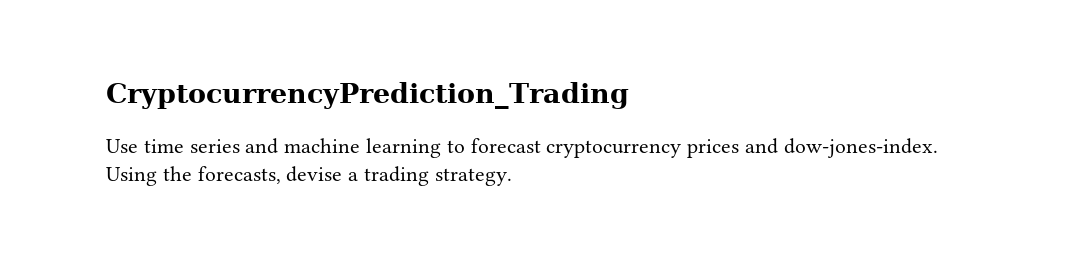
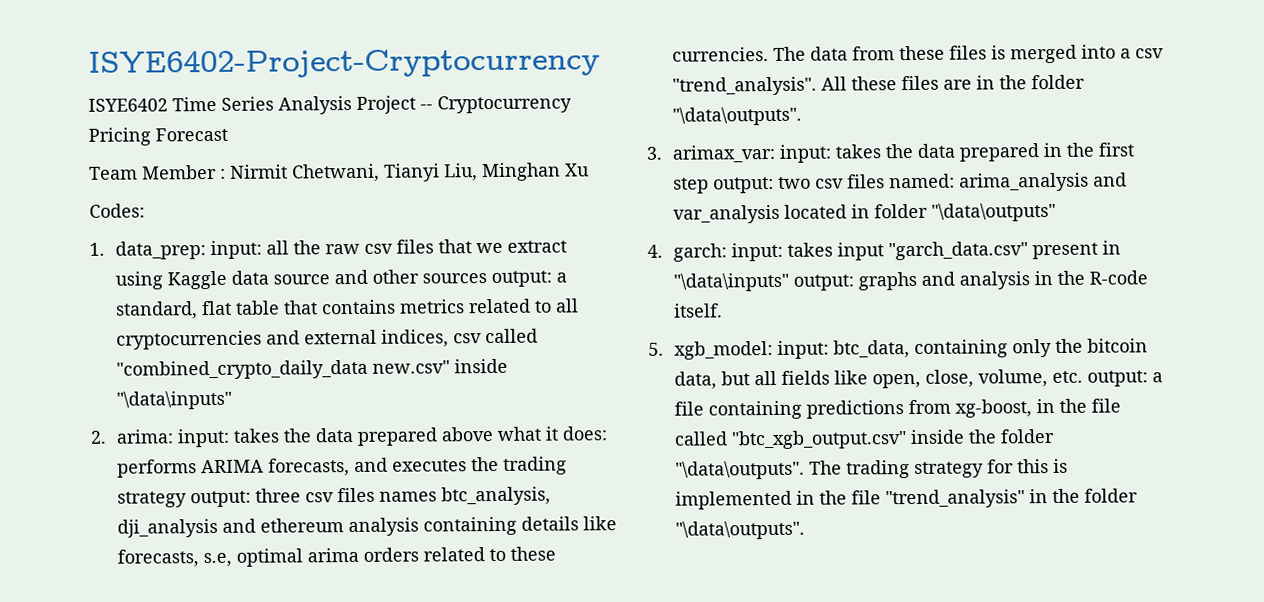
[106,82,629,109] [106,138,938,158] [106,166,512,186] CryptocurrencyPrediction_Trading // Use time series and machine learning to forecast cryptocurrency prices and dow-jones-index. Using the forecasts, devise a trading strategy. -> [88,48,600,79] [88,95,572,115] [88,127,228,146] [89,162,590,183] [89,203,145,218] [89,239,567,260] [114,269,567,290] [114,298,579,320] [115,328,538,350] [115,358,508,380] [115,390,232,410] [90,426,607,448] [116,456,567,478] [116,486,551,508] [116,516,617,538] [116,546,556,568] [671,44,1164,64] [671,74,1085,96] [671,106,802,126] [646,142,1134,163] [672,172,1127,194] [672,202,1056,224] [647,240,1121,262] [672,270,1148,292] [673,303,723,318] [648,338,1148,360] [673,369,1163,390] [673,398,1121,420] [673,428,1055,450] [674,458,1068,480] [674,488,1138,510] [674,520,805,540] ISYE6402-Project-Cryptocurrency // ISYE6402 Time Series Analysis Project -- Cryptocurrency Pricing Forecast // Team Member : Nirmit Chetwani, Tianyi Liu, Minghan Xu // Codes: // 1. data_prep: input: all the raw csv files that we extract using Kaggle data source and other sources output: a standard, flat table that contains metrics related to all cryptocurrencies and external indices, csv called "combined_crypto_daily_data new.csv" inside "\data\inputs" // 2. arima: input: takes the data prepared above what it does: performs ARIMA forecasts, and executes the trading strategy output: three csv files names btc_analysis, dji_analysis and ethereum analysis containing details like forecasts, s.e, optimal arima orders related to these currencies. The data from these files is merged into a csv "trend_analysis". All these files are in the folder "\data\outputs". // 3. arimax_var: input: takes the data prepared in the first step output: two csv files named: arima_analysis and var_analysis located in folder "\data\outputs" // 4. garch: input: takes input "garch_data.csv" present in "\data\inputs" output: graphs and analysis in the R-code itself. // 5. xgb_model: input: btc_data, containing only the bitcoin data, but all fields like open, close, volume, etc. output: a file containing predictions from xg-boost, in the file called "btc_xgb_output.csv" inside the folder "\data\outputs". The trading strategy for this is implemented in the file "trend_analysis" in the folder "\data\outputs".

